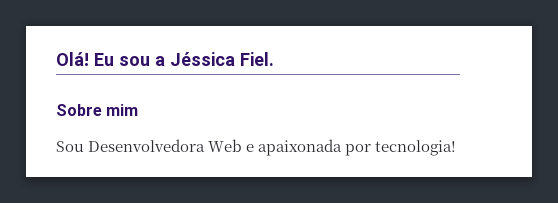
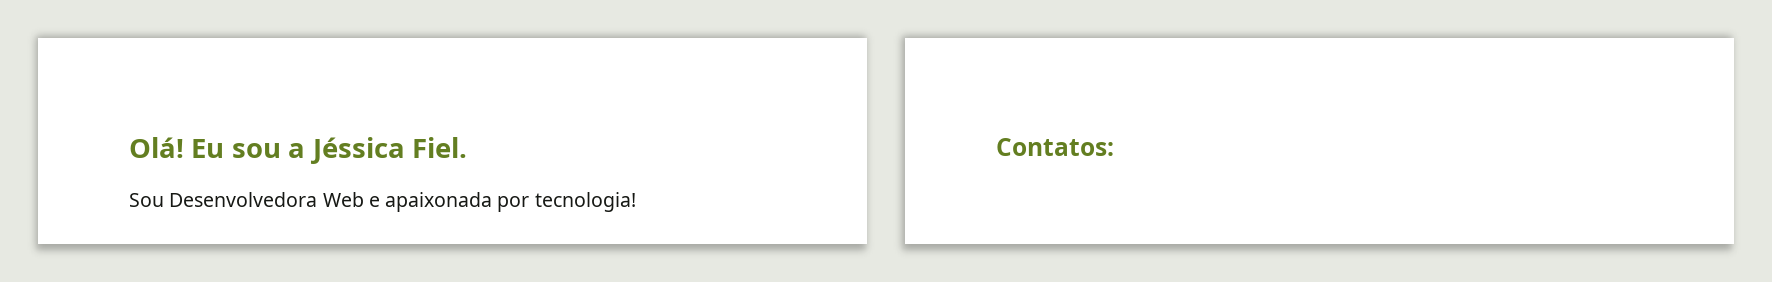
[56,104,139,116] // Sobre mim -> (468, 147) none
(457, 148) none -> [996,138,1114,156] // Contatos:

